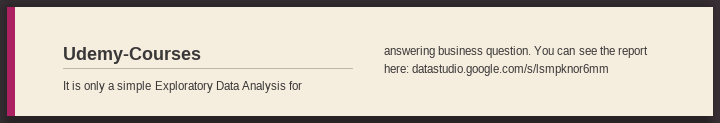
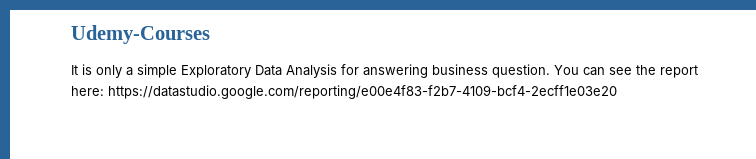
[412,64,610,76] datastudio.google.com/s/lsmpknor6mm -> [108,85,617,99] https://datastudio.google.com/reporting/e00e4f83-f2b7-4109-bcf4-2ecff1e03e20

